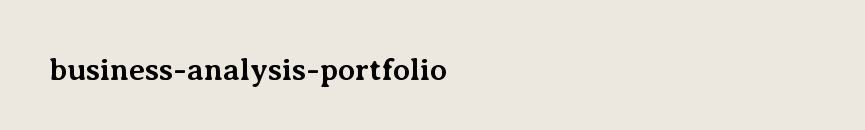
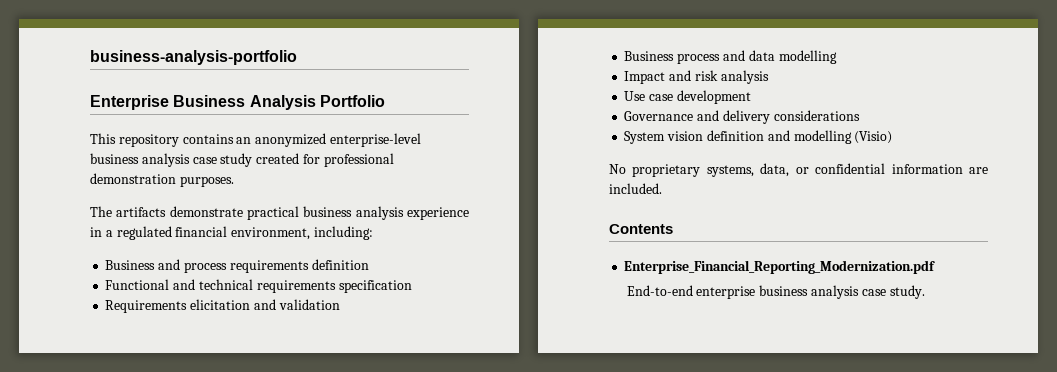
(447, 72) none -> [90,95,385,110] [90,133,421,147] [90,153,394,167] [90,173,234,187] [90,206,469,220] [90,226,373,240] [105,259,369,273] [105,279,412,293] [105,299,340,313] [624,50,837,64] [624,70,769,84] [624,90,751,104] [624,110,860,124] [624,130,893,144] [609,163,988,177] [609,183,662,194] [609,224,673,234] [624,260,936,274] [626,285,925,299] // Enterprise Business Analysis Portfolio // This repository contains an anonymized enterprise-level business analysis case study created for professional demonstration purposes. // The artifacts demonstrate practical business analysis experience in a regulated financial environment, including: // Business and process requirements definition // Functional and technical requirements specification // Requirements elicitation and validation // Business process and data modelling // Impact and risk analysis // Use case development // Governance and delivery considerations // System vision definition and modelling (Visio) // No proprietary systems, data, or confidential information are included. // Contents // Enterprise_Financial_Reporting_Modernization.pdf // End-to-end enterprise business analysis case study.

